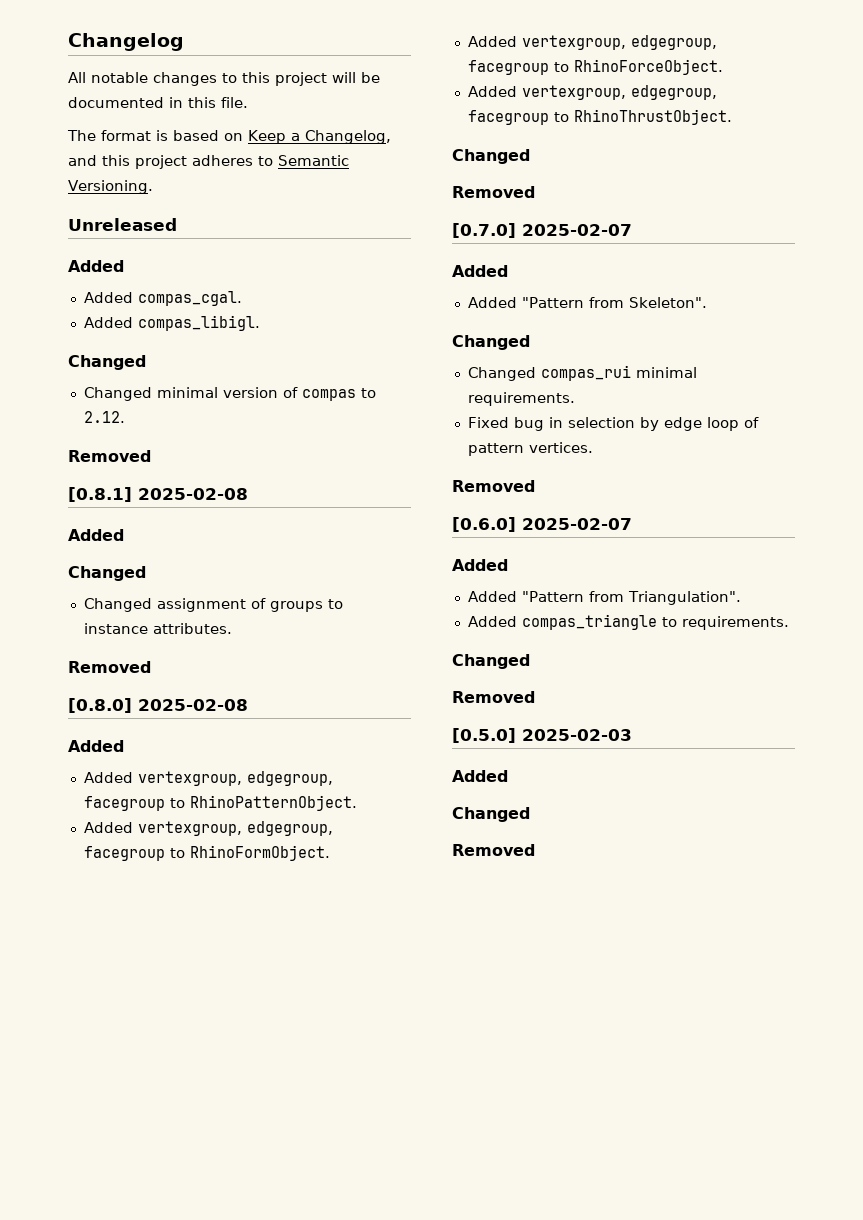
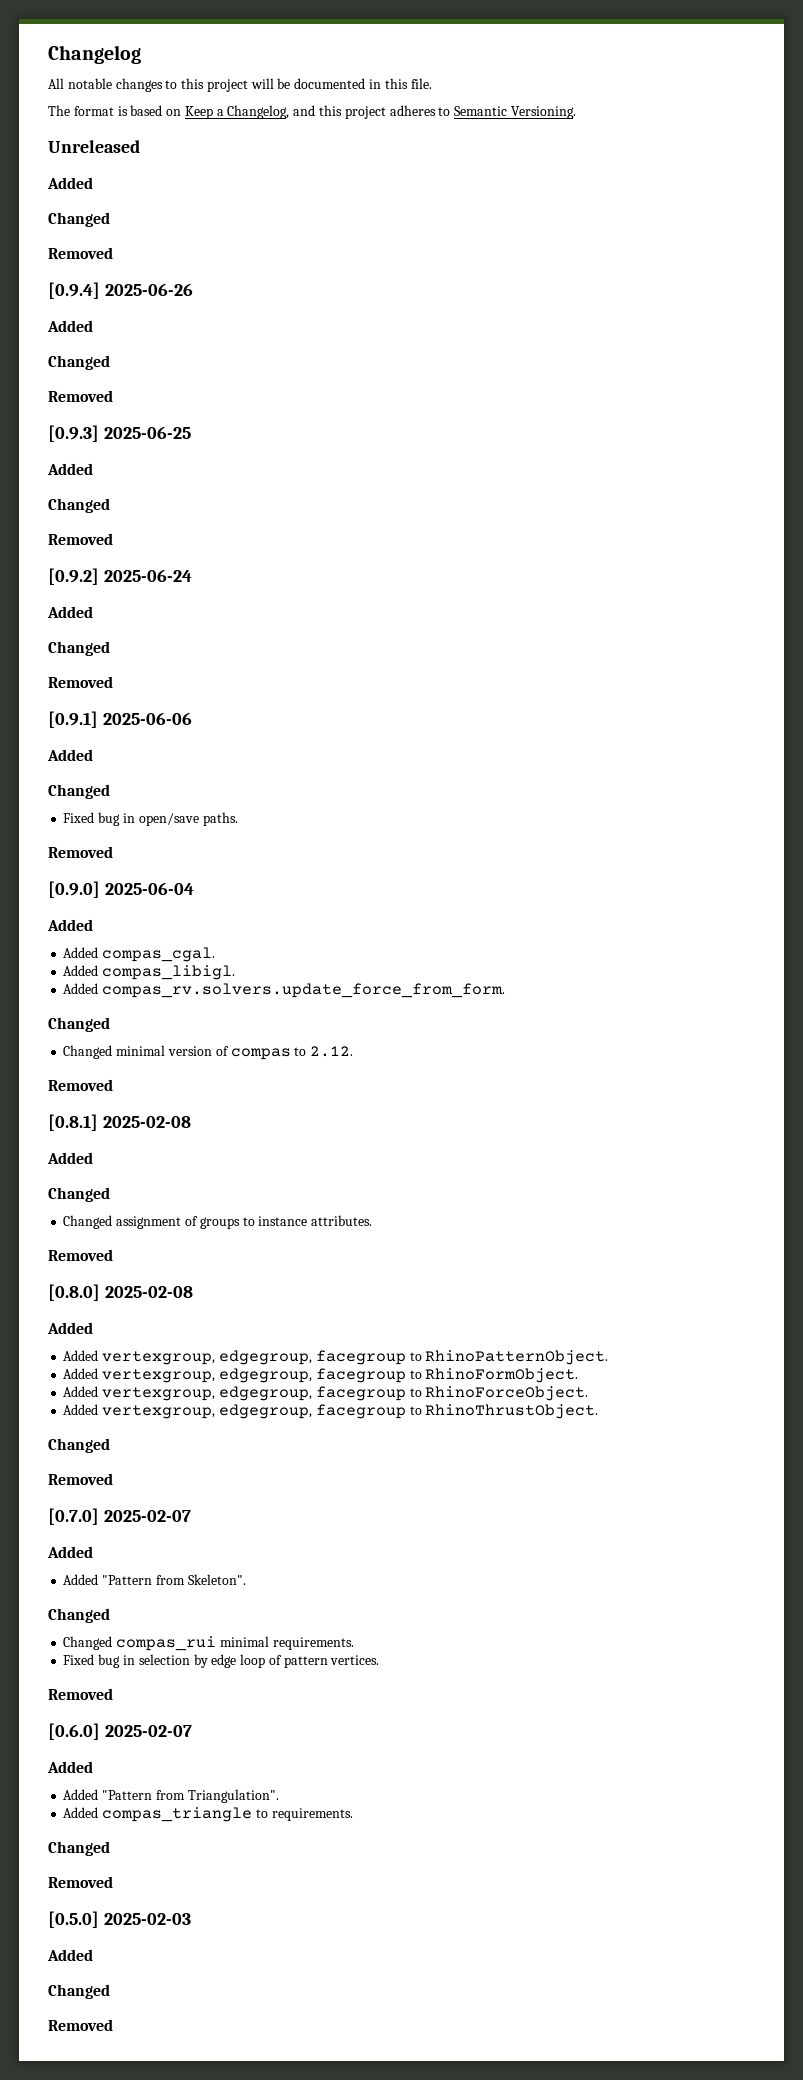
(124, 266) none -> [48,212,110,227] [48,247,113,259] [48,282,193,299] [47,320,93,332] [48,355,110,370] [48,390,113,402] [48,425,191,442] [47,463,93,475] [48,498,110,513] [48,533,113,545] [48,568,192,585] [47,606,93,618] [48,641,110,656] [48,676,113,688] [48,711,192,728] [47,749,93,761] [48,784,110,799] [63,812,238,826] [48,846,113,858] [48,881,194,898] [47,919,93,931] // Changed // Removed // [0.9.4] 2025-06-26 // Added // Changed // Removed // [0.9.3] 2025-06-25 // Added // Changed // Removed // [0.9.2] 2025-06-24 // Added // Changed // Removed // [0.9.1] 2025-06-06 // Added // Changed // Fixed bug in open/save paths. // Removed // [0.9.0] 2025-06-04 // Added
(260, 323) none -> [63,983,506,998] // Added compas_rv.solvers.update_force_from_form.

